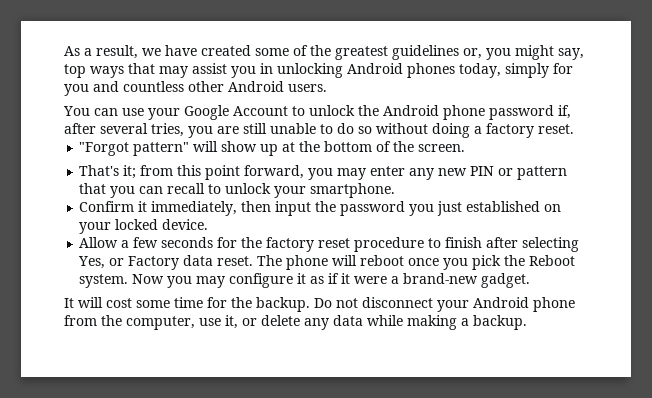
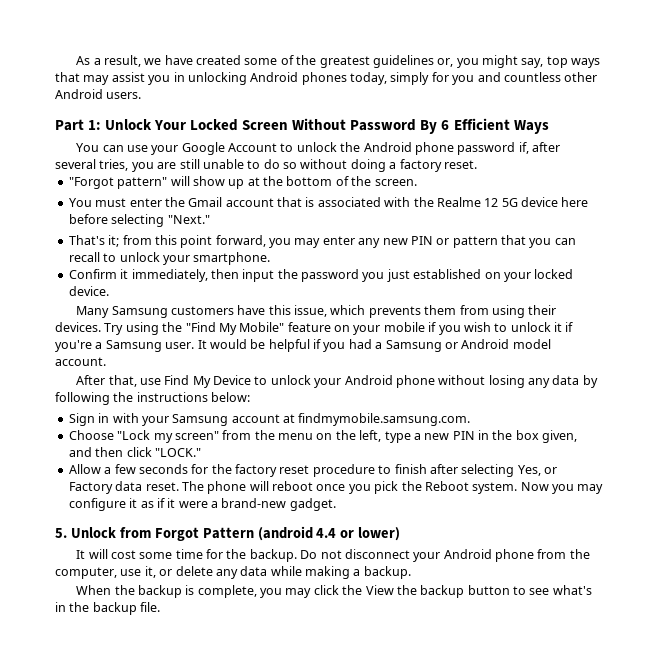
(327, 88) none -> [55,118,549,134] // Part 1: Unlock Your Locked Screen Without Password By 6 Efficient Ways
(466, 148) none -> [68,197,589,207] [68,214,210,227] // You must enter the Gmail account that is associated with the Realme 12 5G device here before selecting "Next."
(209, 224) none -> [76,305,557,318] [55,322,574,335] [55,339,551,352] [55,357,106,366] [76,375,598,388] [55,392,251,405] [68,413,471,426] [68,430,578,443] [68,447,201,457] // Many Samsung customers have this issue, which prevents them from using their devices. Try using the "Find My Mobile" feature on your mobile if you wish to unlock it if you're a Samsung user. It would be helpful if you had a Samsung or Android model account. // After that, use Find My Device to unlock your Android phone without losing any data by following the instructions below: // Sign in with your Samsung account at findmymobile.samsung.com. // Choose "Lock my screen" from the menu on the left, type a new PIN in the box given, and then click "LOCK."
(531, 280) none -> [55,526,401,541] // 5. Unlock from Forgot Pattern (android 4.4 or lower)
(527, 322) none -> [76,585,592,598] [55,602,161,615] // When the backup is complete, you may click the View the backup button to see what's in the backup file.

